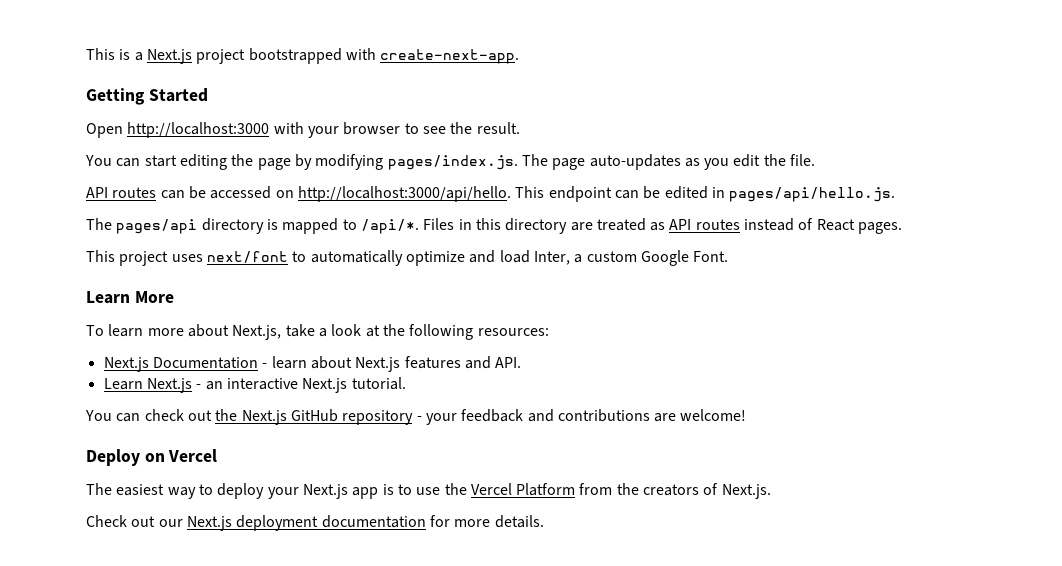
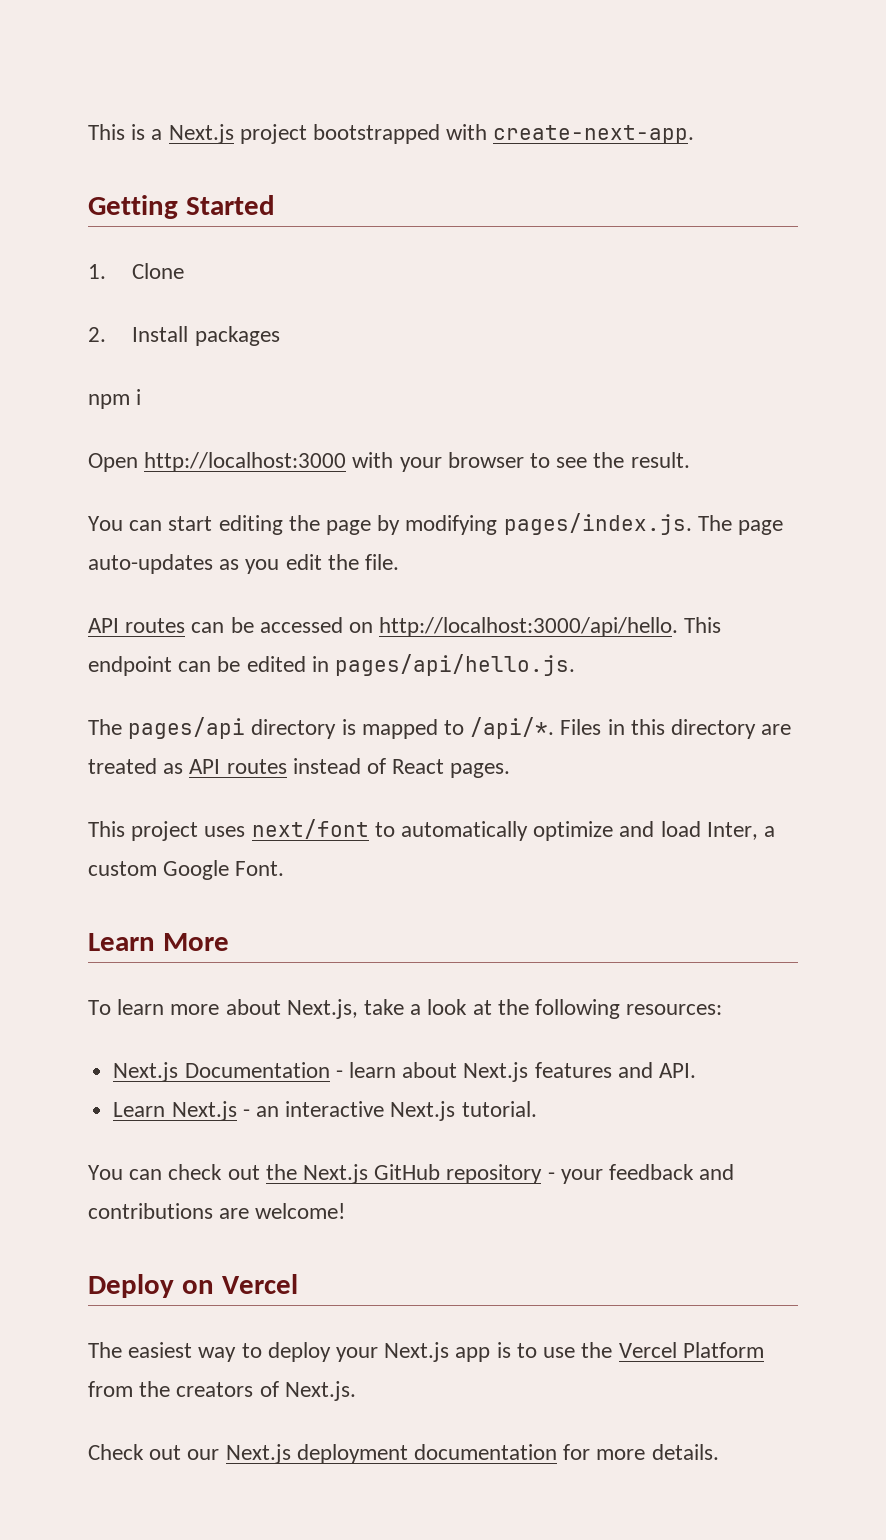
(208, 95) none -> [88,263,185,279] [88,326,280,346] [88,389,142,409] // 1. Clone // 2. Install packages // npm i

